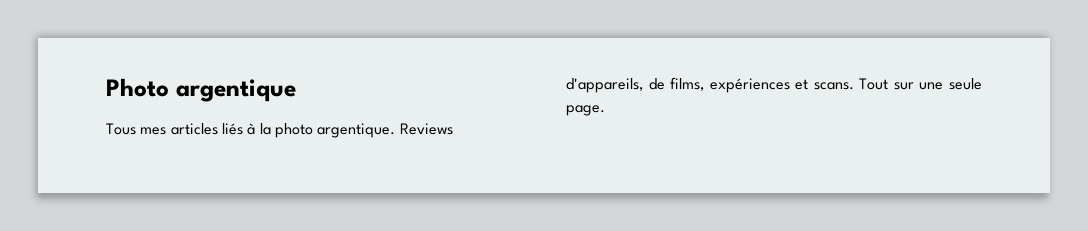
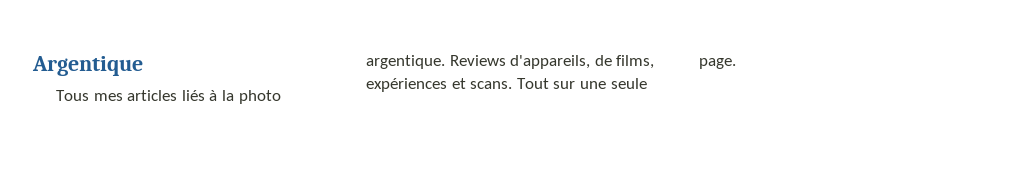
[106,78,296,102] Photo argentique -> [32,56,143,76] Argentique

